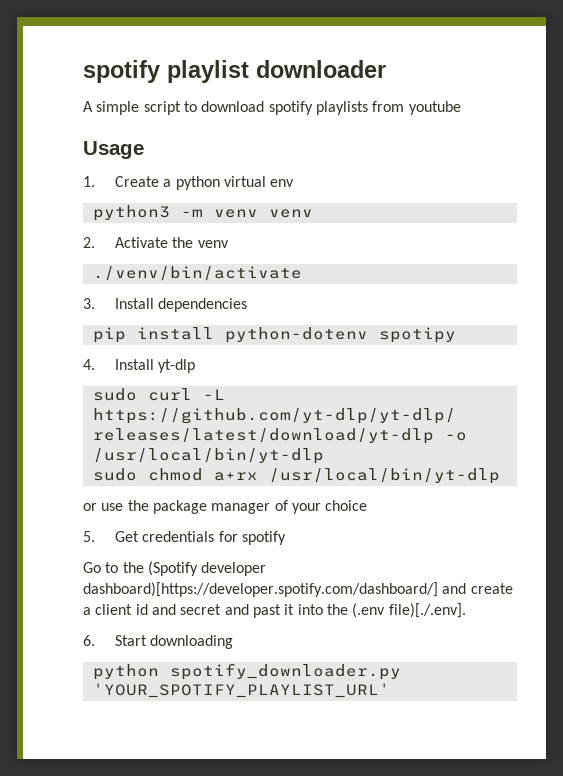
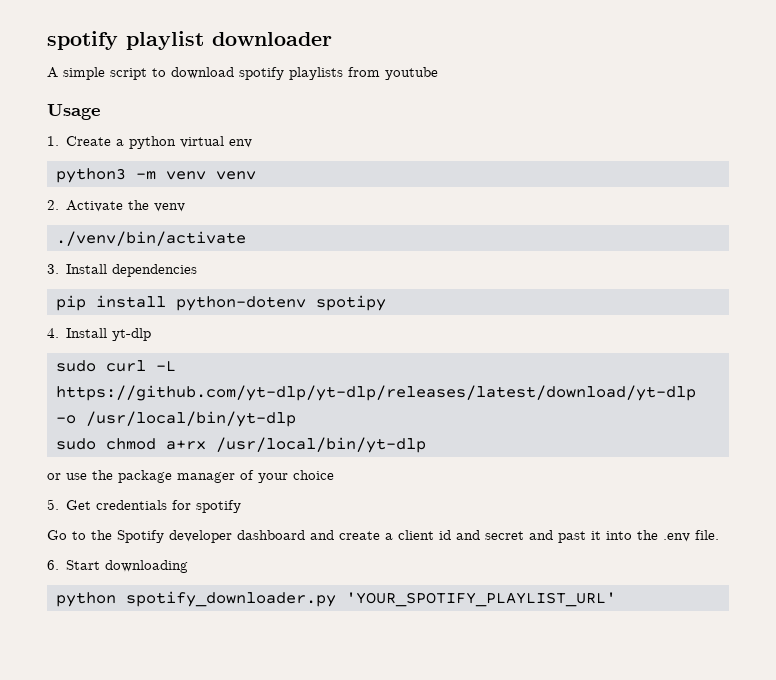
[147,561,267,576] [83,582,438,597] (Spotify developer dashboard)[https://developer.spotify.com/dashboard/] -> [117,530,305,543] Spotify developer dashboard
[352,603,466,618] (.env file)[./.env]. -> [663,530,719,542] .env file.

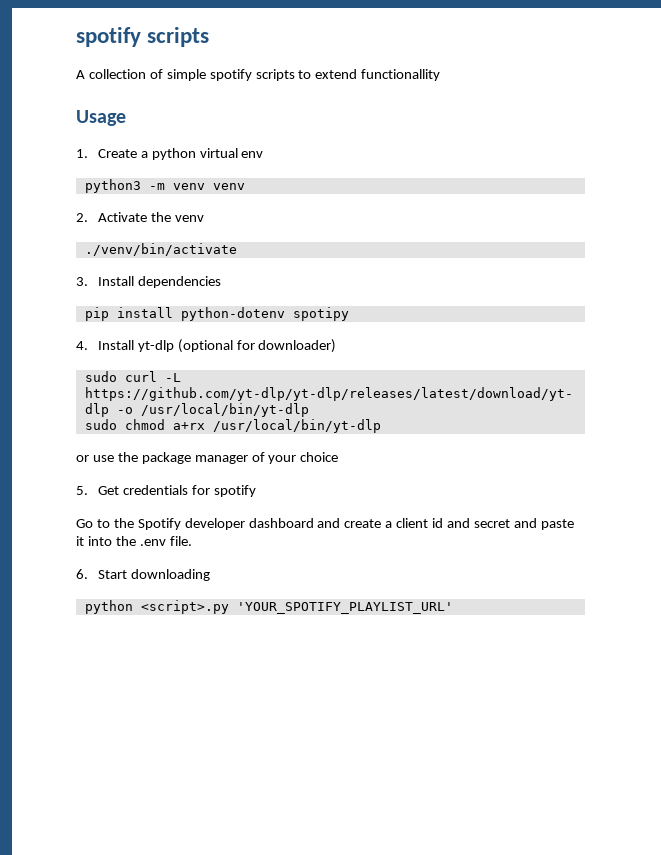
[47,31,332,50] spotify playlist downloader -> [76,27,210,47] spotify scripts
[63,67,438,80] simple script to download spotify playlists from youtube -> [88,69,441,81] collection of simple spotify scripts to extend functionallity
(152, 334) none -> [177,339,337,353] (optional for downloader)
[558,531,586,543] past -> [540,519,574,530] paste
[125,591,336,607] spotify_downloader.py -> [140,600,229,614] <script>.py

